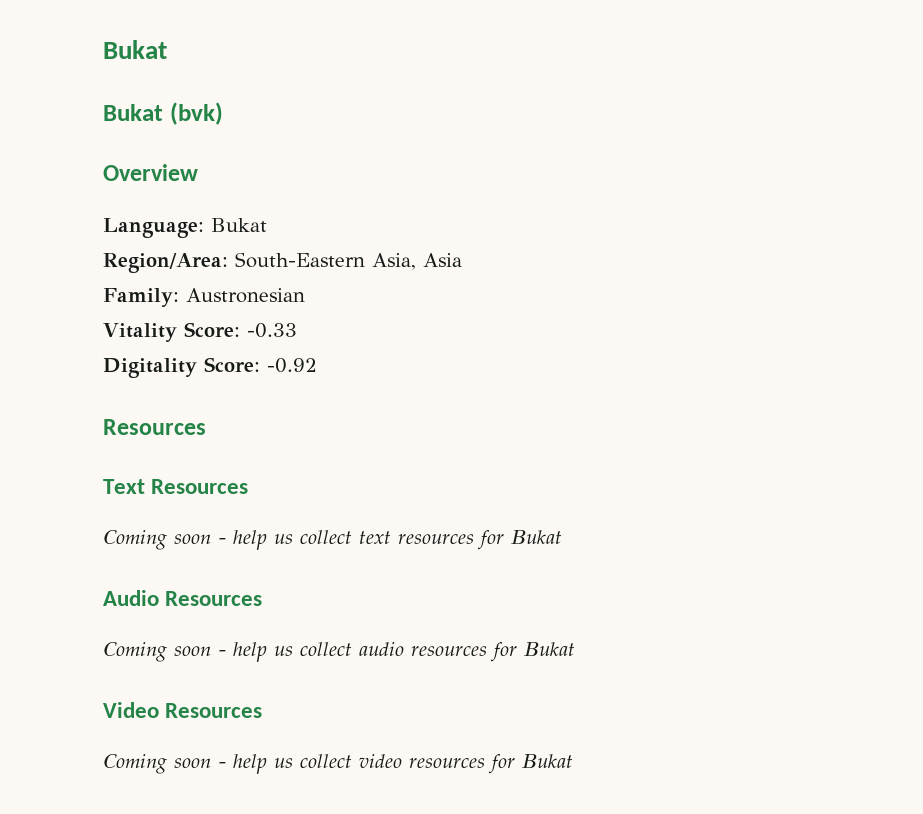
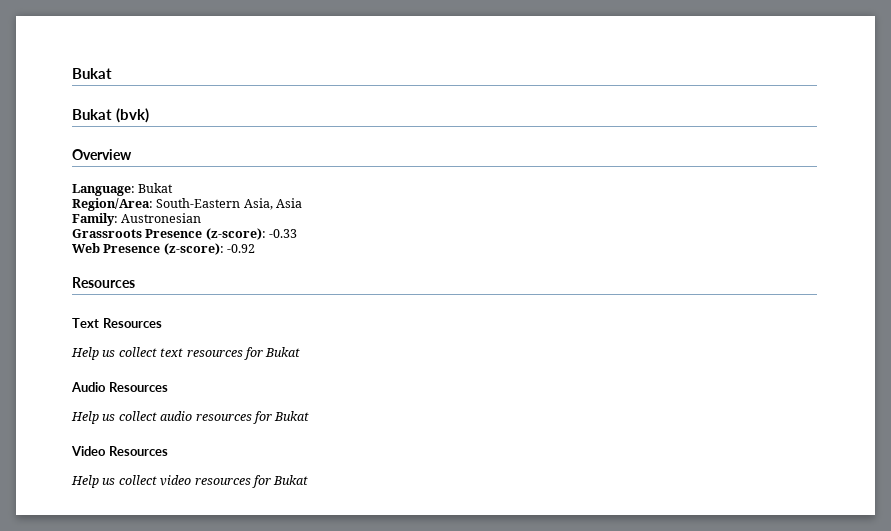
[103,322,297,342] [103,357,260,378] Vitality Score: -0.33 // Digitality Score: -> [72,228,298,240] [72,243,224,255] Grassroots Presence (z-score): -0.33 // Web Presence (z-score):
[103,530,267,550] Coming soon - help -> [71,347,99,360] Help
[103,642,267,662] Coming soon - help -> [71,411,99,424] Help
[103,754,267,774] Coming soon - help -> [71,475,99,488] Help

